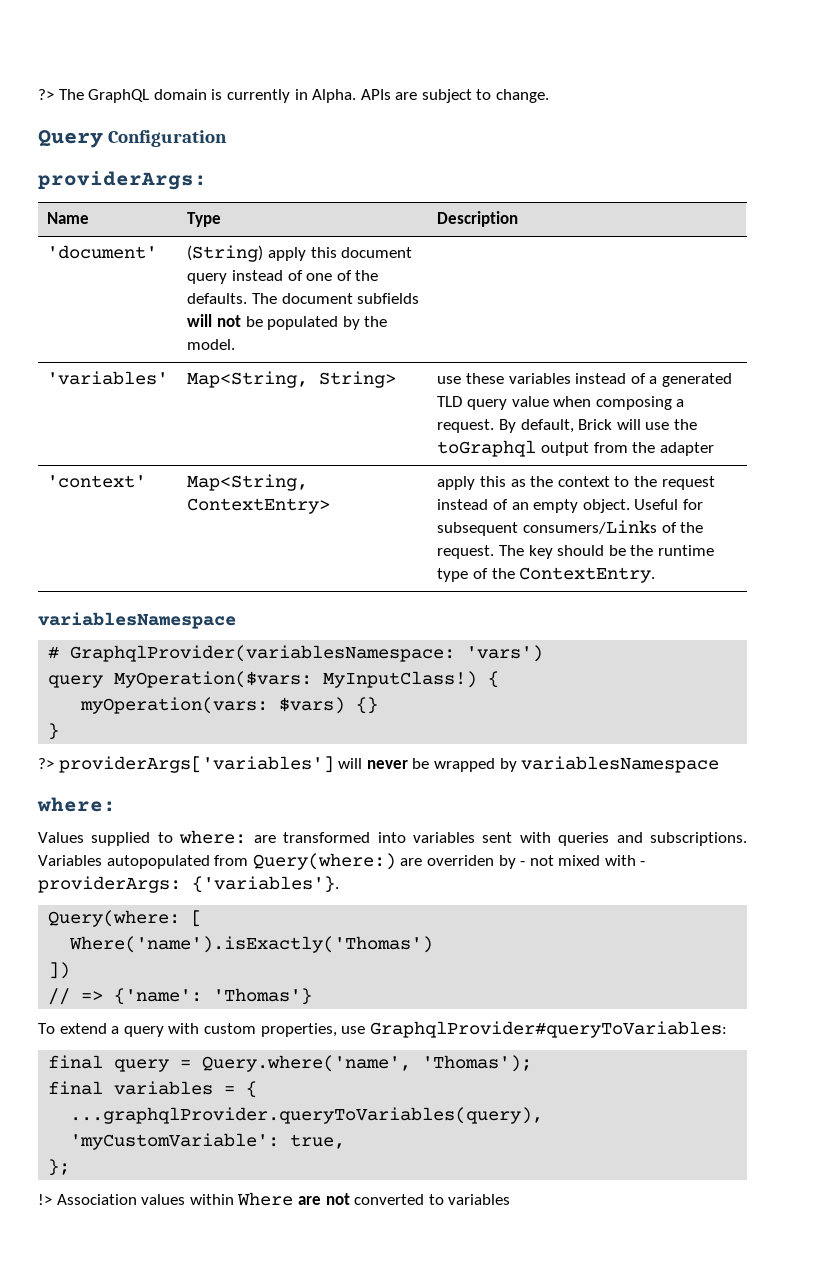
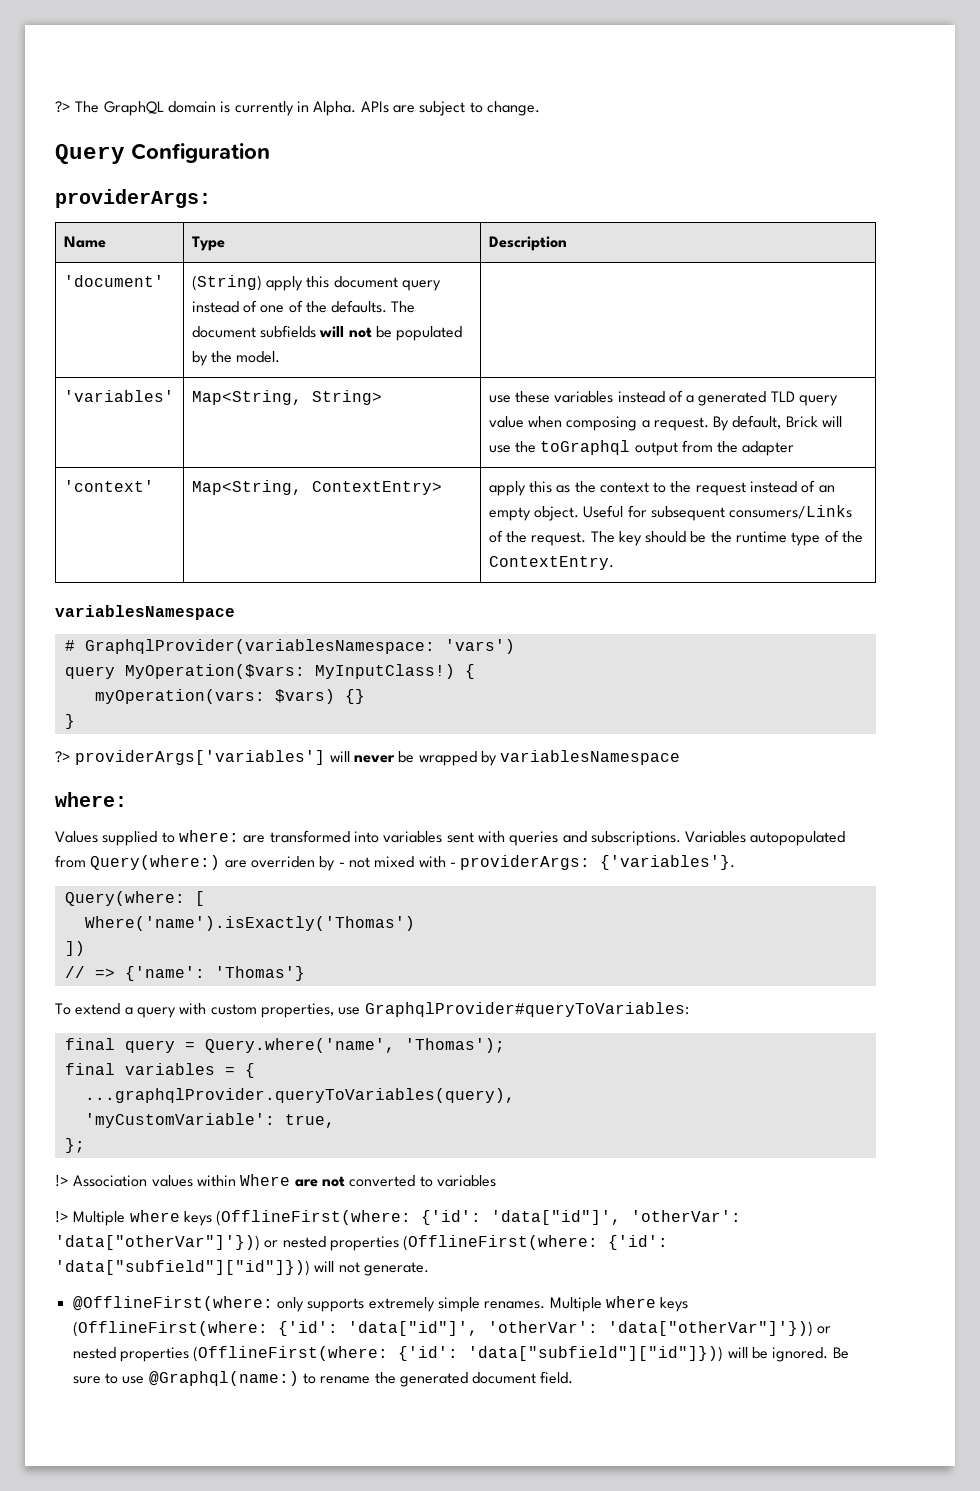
(511, 1199) none -> [55,1210,742,1226] [55,1235,669,1251] [55,1260,429,1276] [72,1296,689,1312] [72,1321,831,1337] [72,1346,849,1362] [72,1371,574,1387] // !> Multiple where keys (OfflineFirst(where: {'id': 'data["id"]', 'otherVar': 'data["otherVar"]'})) or nested properties (OfflineFirst(where: {'id': 'data["subfield"]["id"]})) will not generate. // @OfflineFirst(where: only supports extremely simple renames. Multiple where keys (OfflineFirst(where: {'id': 'data["id"]', 'otherVar': 'data["otherVar"]'})) or nested properties (OfflineFirst(where: {'id': 'data["subfield"]["id"]})) will be ignored. Be sure to use @Graphql(name:) to rename the generated document field.

